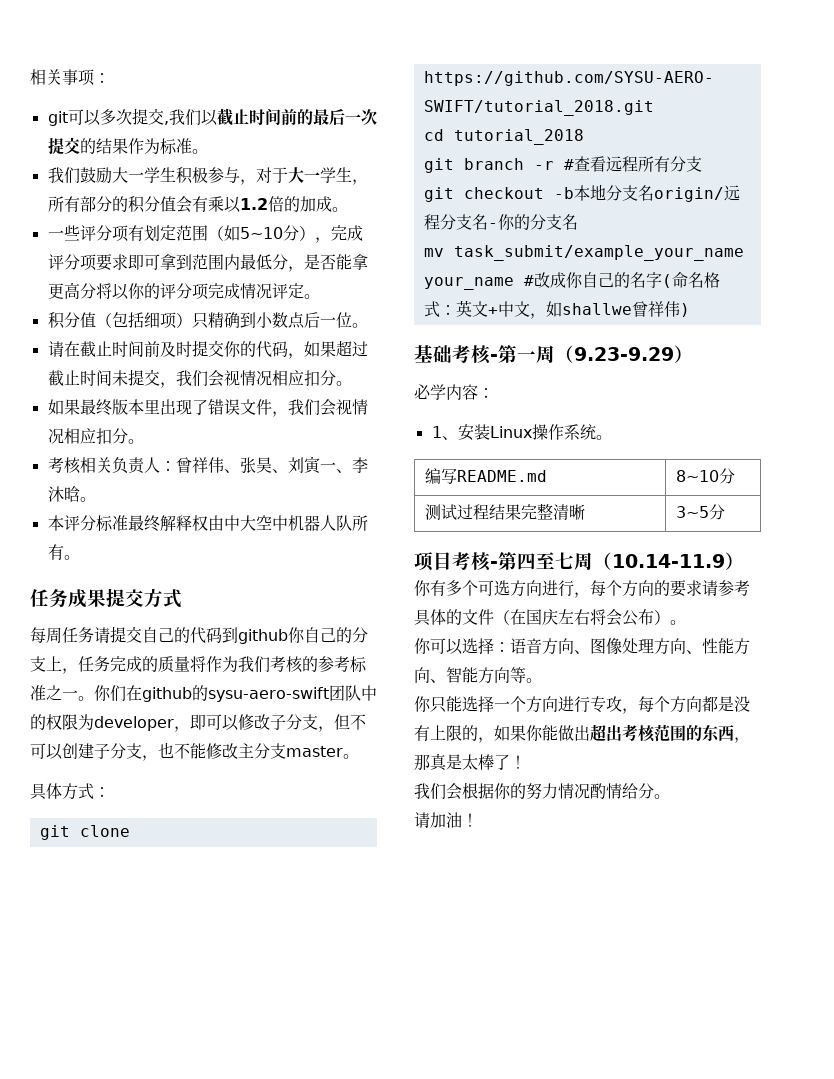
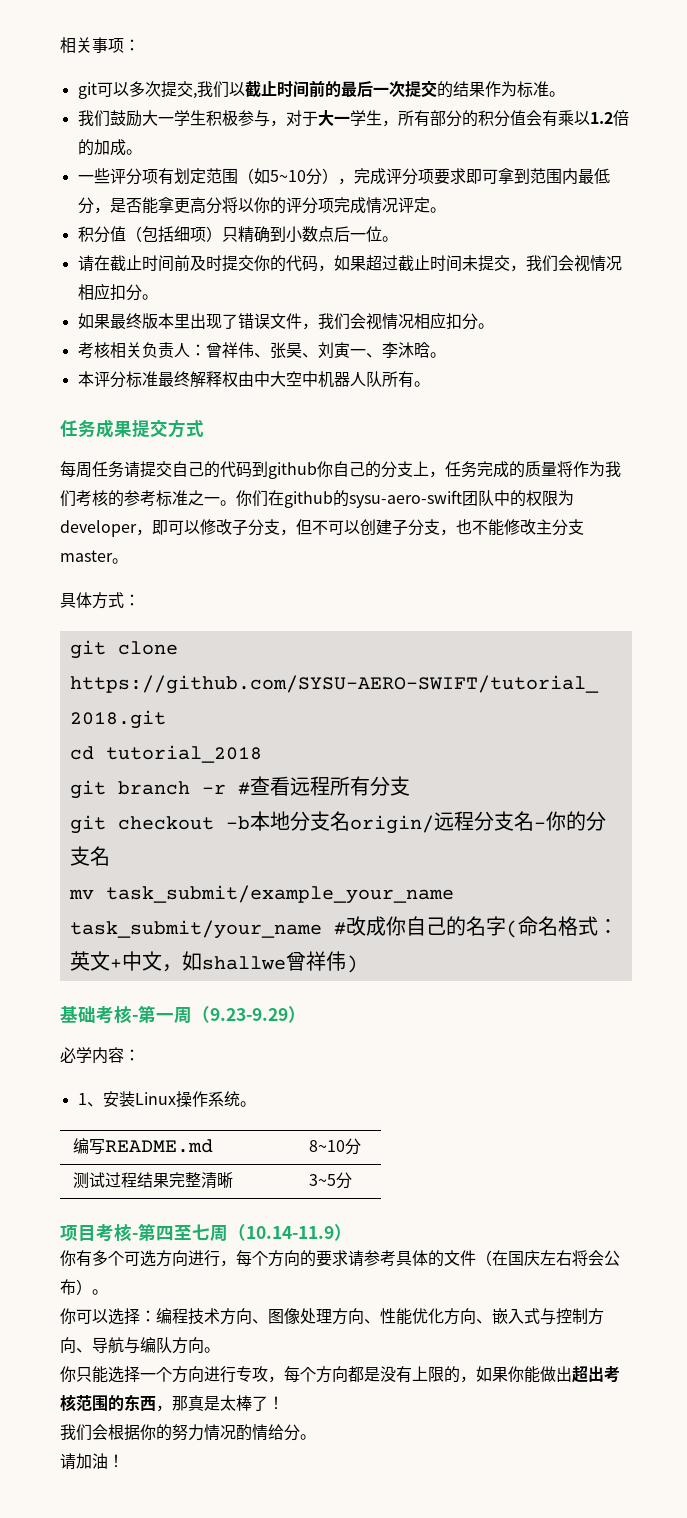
[423,277,514,290] your_name -> [69,920,322,939] task_submit/your_name
[510,638,542,654] 语音 -> [156,1308,220,1325] 编程技术
[734,638,750,655] [414,667,526,684] 方向、智能方向等 -> [412,1308,604,1325] [60,1337,204,1354] 优化方向、嵌入式与控制方向、导航与编队方向

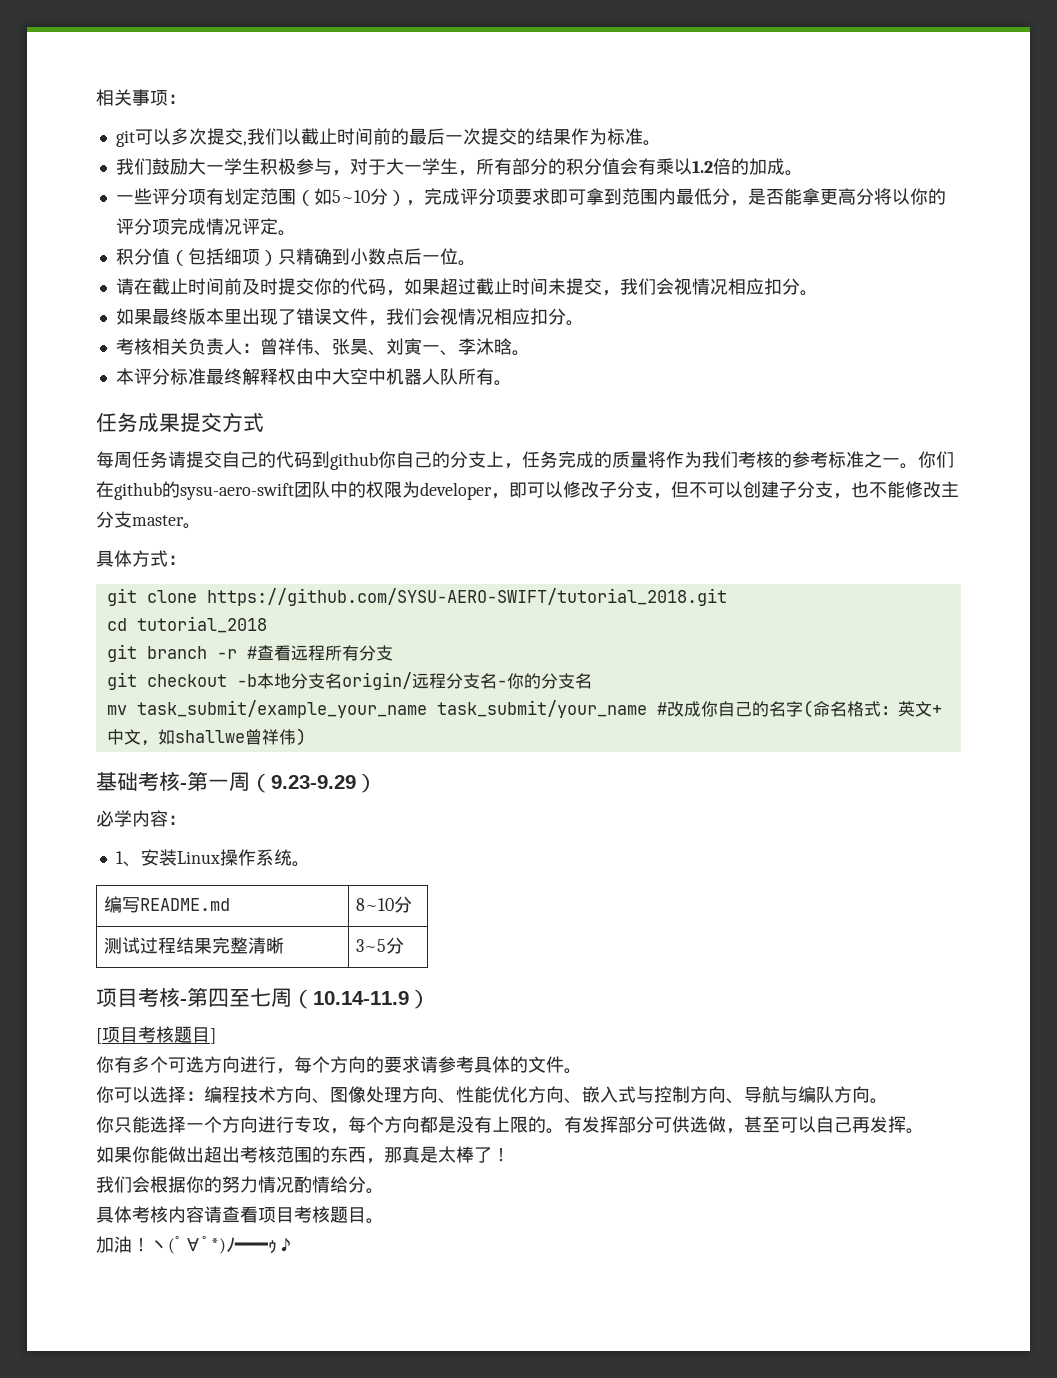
(352, 1232) none -> [96,1026,216,1044] // [项目考核题目]
[476,1250,620,1266] [60,1279,92,1295] （在国庆左右将会公布） -> (564, 1064) none
[460,1376,476,1383] ， -> [546,1116,924,1134] 。有发挥部分可供选做，甚至可以自己再发挥。 //
[60,1453,124,1470] 请加油！ -> [96,1206,384,1224] [96,1235,295,1254] 具体考核内容请查看项目考核题目。 // 加油！ヽ(ﾟ∀ﾟ*)ﾉ━━━ｩ♪

